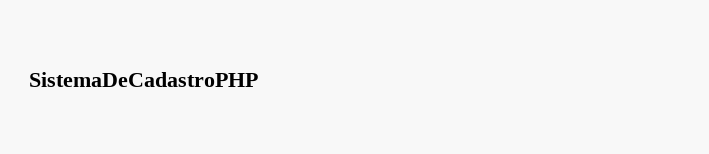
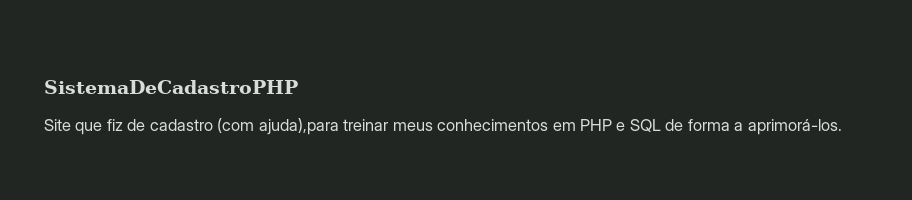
(258, 79) none -> [44,118,842,135] // Site que fiz de cadastro (com ajuda),para treinar meus conhecimentos em PHP e SQL de forma a aprimorá-los.

